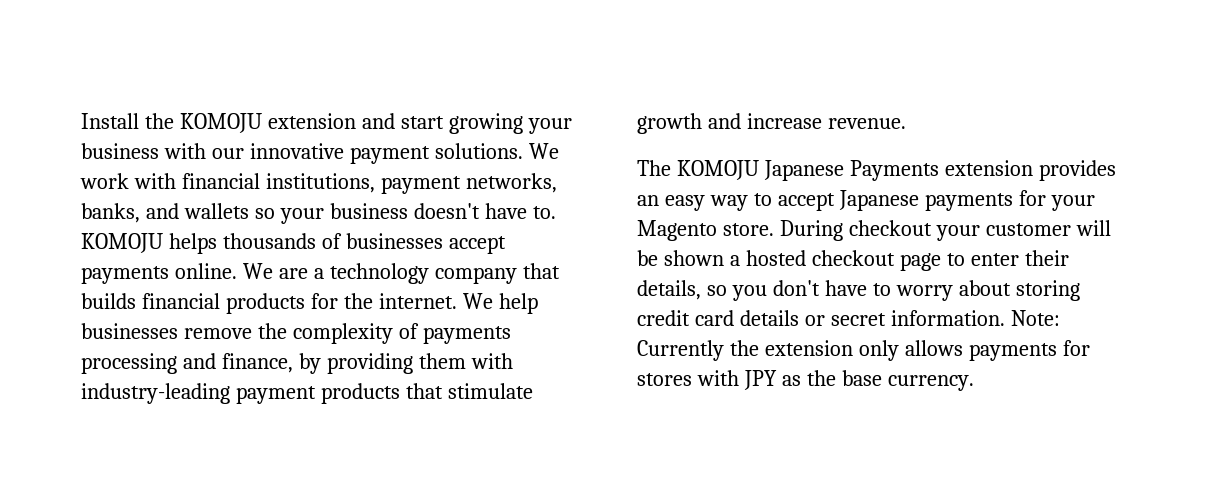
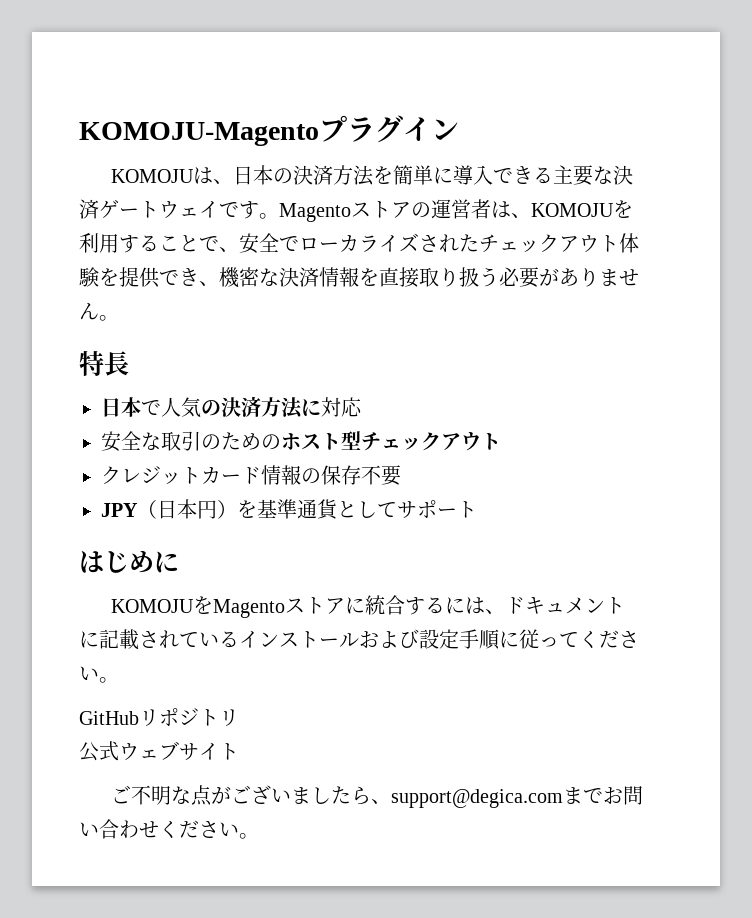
[81,113,572,134] [81,143,559,164] [80,173,557,194] [81,203,556,224] [81,233,506,254] [81,263,560,284] [81,293,538,314] [81,323,511,344] [81,353,513,374] [81,383,533,404] [637,113,906,134] [637,160,1116,181] [637,190,1095,211] [637,220,1111,241] [637,250,1069,271] [637,280,1080,301] [637,310,1060,326] [637,340,1090,361] [637,370,974,391] Install the KOMOJU extension and start growing your business with our innovative payment solutions. We work with financial institutions, payment networks, banks, and wallets so your business doesn't have to. KOMOJU helps thousands of businesses accept payments online. We are a technology company that builds financial products for the internet. We help businesses remove the complexity of payments processing and finance, by providing them with industry-leading payment products that stimulate growth and increase revenue. // The KOMOJU Japanese Payments extension provides an easy way to accept Japanese payments for your Magento store. During checkout your customer will be shown a hosted checkout page to enter their details, so you don't have to worry about storing credit card details or secret information. Note: Currently the extension only allows payments for stores with JPY as the base currency. -> [79,115,459,146] [110,165,633,186] [79,199,633,222] [79,233,639,254] [78,267,639,288] [79,302,119,321] [79,351,129,376] [101,396,362,419] [101,431,501,452] [101,465,401,486] [101,499,477,520] [79,550,179,573] [110,595,625,618] [79,629,639,650] [79,666,119,683] [79,708,239,726] [79,741,239,762] [110,785,643,808] [79,819,259,839] KOMOJU-Magentoプラグイン // KOMOJUは、日本の決済方法を簡単に導入できる主要な決済ゲートウェイです。Magentoストアの運営者は、KOMOJUを利用することで、安全でローカライズされたチェックアウト体験を提供でき、機密な決済情報を直接取り扱う必要がありません。 // 特長 // 日本で人気の決済方法に対応 // 安全な取引のためのホスト型チェックアウト // クレジットカード情報の保存不要 // JPY（日本円）を基準通貨としてサポート // はじめに // KOMOJUをMagentoストアに統合するには、ドキュメントに記載されているインストールおよび設定手順に従ってください。 // GitHubリポジトリ // 公式ウェブサイト // ご不明な点がございましたら、support@degica.comまでお問い合わせください。

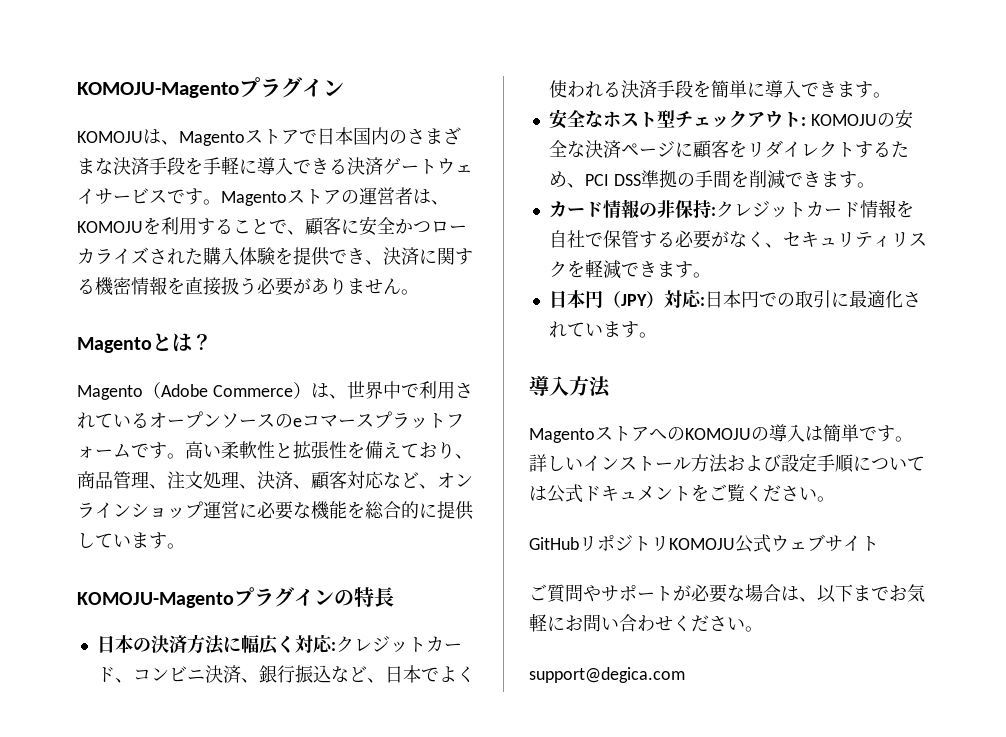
[232,165,433,186] 日本の決済方法を簡単 -> [179,127,461,146] [77,156,239,175] Magentoストアで日本国内のさまざまな決済手段を手軽
[552,165,613,186] 主要な -> (347, 166) none
(219, 209) none -> [95,188,167,205] サービス
[239,233,299,254] 安全で -> [305,216,431,236] 顧客に安全かつ
[479,234,619,253] チェックアウト -> [203,247,239,265] 購入
[219,267,319,288] 機密な決済 -> [383,247,473,265] [77,277,131,296] 決済に関する機密
[419,267,459,287] 取り -> (221, 286) none
(119, 318) none -> [77,333,212,353] [77,381,473,400] [77,411,464,429] [77,441,473,460] [77,471,473,490] [77,501,474,520] [77,532,185,549] [77,587,354,608] Magentoとは？ // Magento（Adobe Commerce）は、世界中で利用されているオープンソースのeコマースプラットフォームです。高い柔軟性と拡張性を備えており、商品管理、注文処理、決済、顧客対応など、オンラインショップ運営に必要な機能を総合的に提供しています。 // KOMOJU-Magentoプラグインの
[141,397,201,418] で人気 -> (133, 644) none
[321,397,362,417] [101,431,281,452] 対応 // 安全な取引のための -> [240,634,462,655] [96,665,475,683] [548,80,891,98] [548,109,603,129] 幅広く対応:クレジットカード、コンビニ決済、銀行振込など、日本でよく使われる決済手段を簡単に導入できます。 // 安全な
(501, 441) // -> [800,109,913,129] [548,140,909,159] [548,170,875,189] [548,199,716,218] : KOMOJUの安全な決済ページに顧客をリダイレクトするため、PCI DSS準拠の手間を削減できます。 // カード情報の非保持:
[301,465,401,486] [101,499,477,520] [79,550,179,573] [110,595,625,618] [79,629,239,650] の保存不要 // JPY（日本円）を基準通貨としてサポート // はじめに // KOMOJUをMagentoストアに統合するには、ドキュメントに記載されている -> [895,200,914,218] [548,230,927,249] [548,259,711,279] [548,289,921,309] [548,321,657,338] [529,376,611,398] [529,424,913,443] [529,454,583,472] を自社で保管する必要がなく、セキュリティリスクを軽減できます。 // 日本円（JPY）対応:日本円での取引に最適化されています。 // 導入方法 // MagentoストアへのKOMOJUの導入は簡単です。詳しい
(359, 640) none -> [691,454,728,473] 方法
[519,629,579,649] 従って -> [871,456,925,471] [529,484,745,503] ついては公式ドキュメントをご覧
(239, 717) // -> [669,538,735,550] KOMOJU
[130,785,603,808] 不明な点がございましたら、support@degica.comまで -> [547,584,925,603] [529,613,565,632] 質問やサポートが必要な場合は、以下までお気軽に
(259, 836) none -> [529,667,685,683] // support@degica.com

